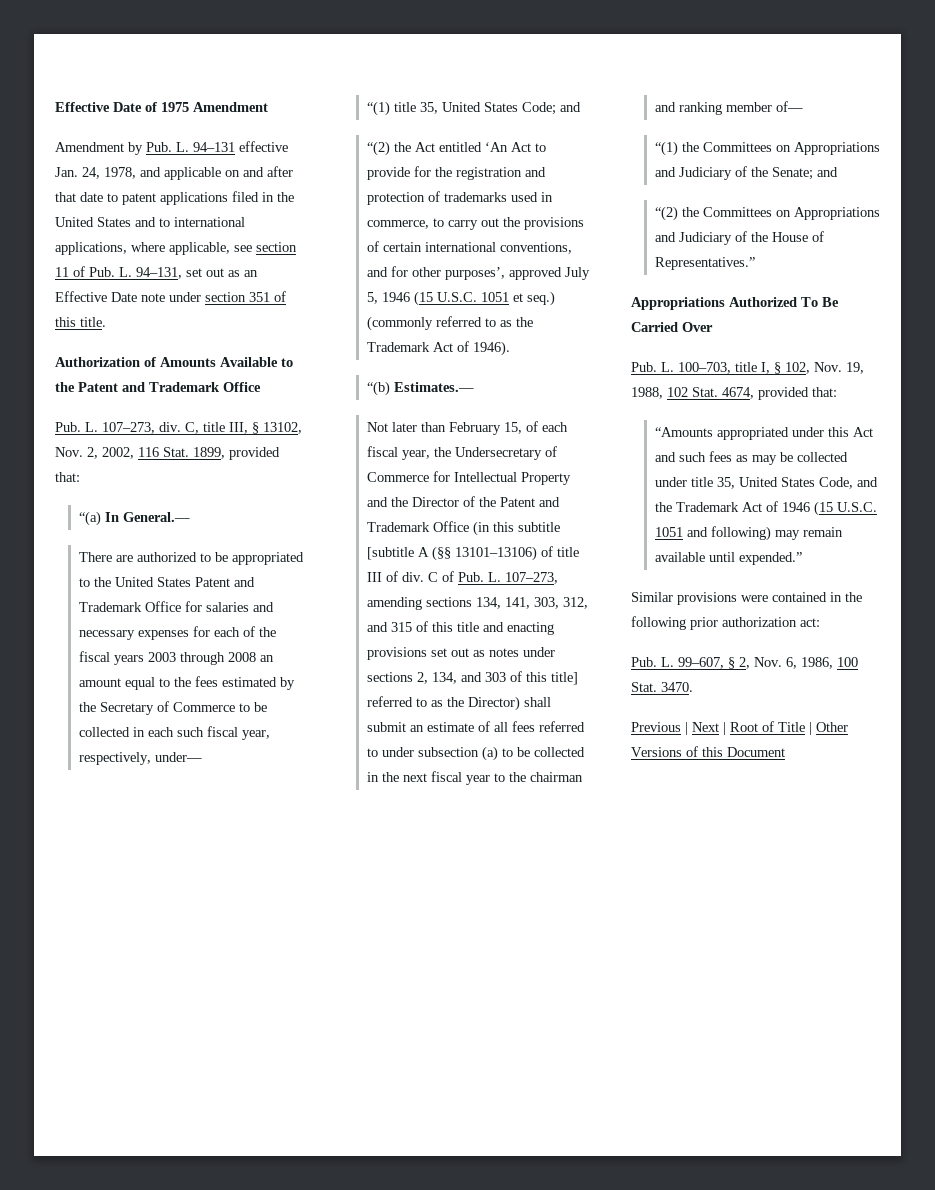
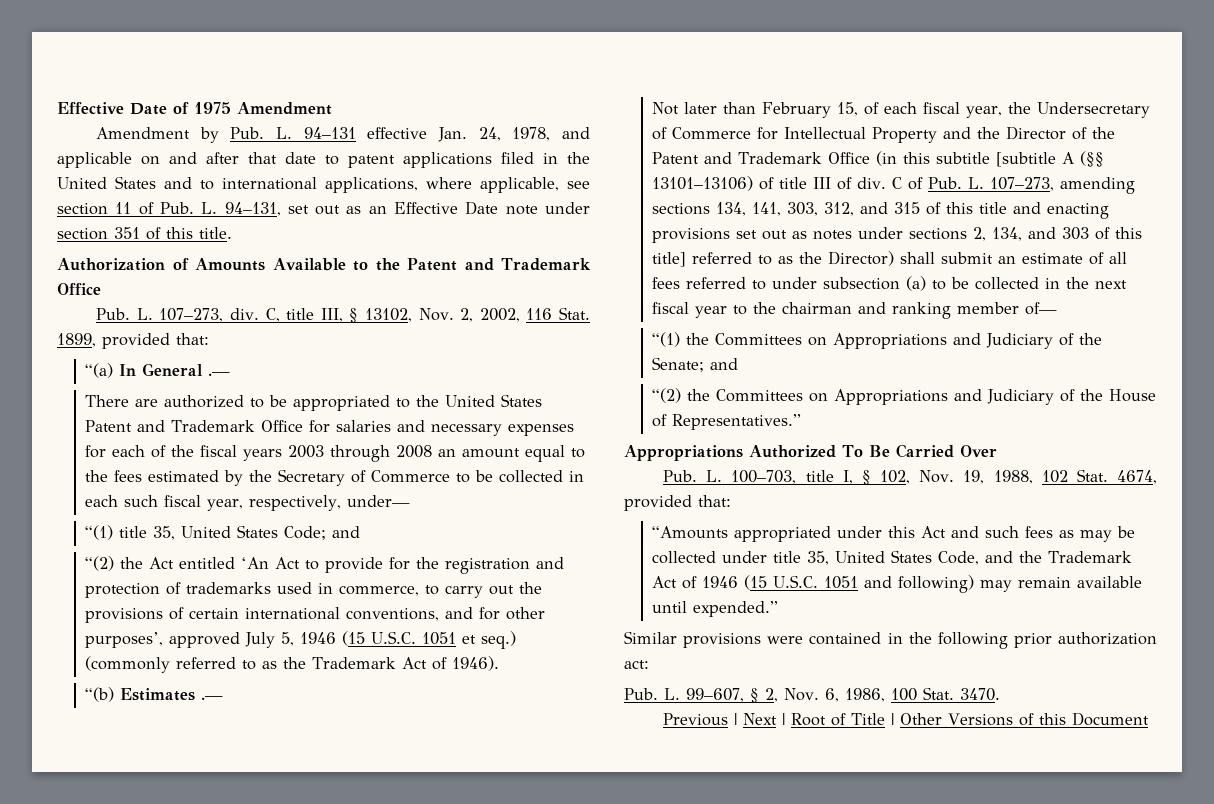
[122,512,190,522] General.— -> [142,363,231,376] General .—
[393,382,474,392] Estimates.— -> [120,688,224,701] Estimates .—

